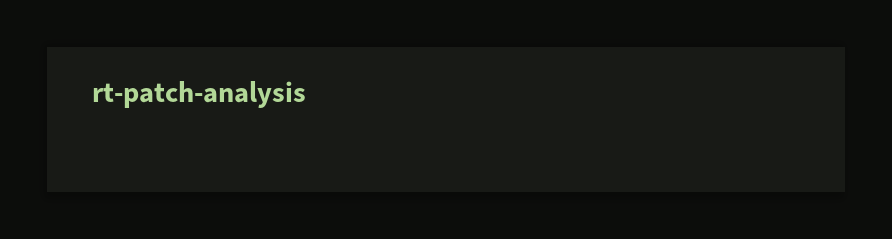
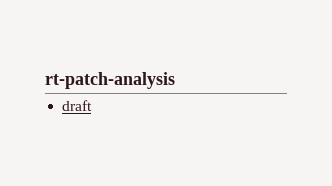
(306, 94) none -> [62,100,93,111] // draft

